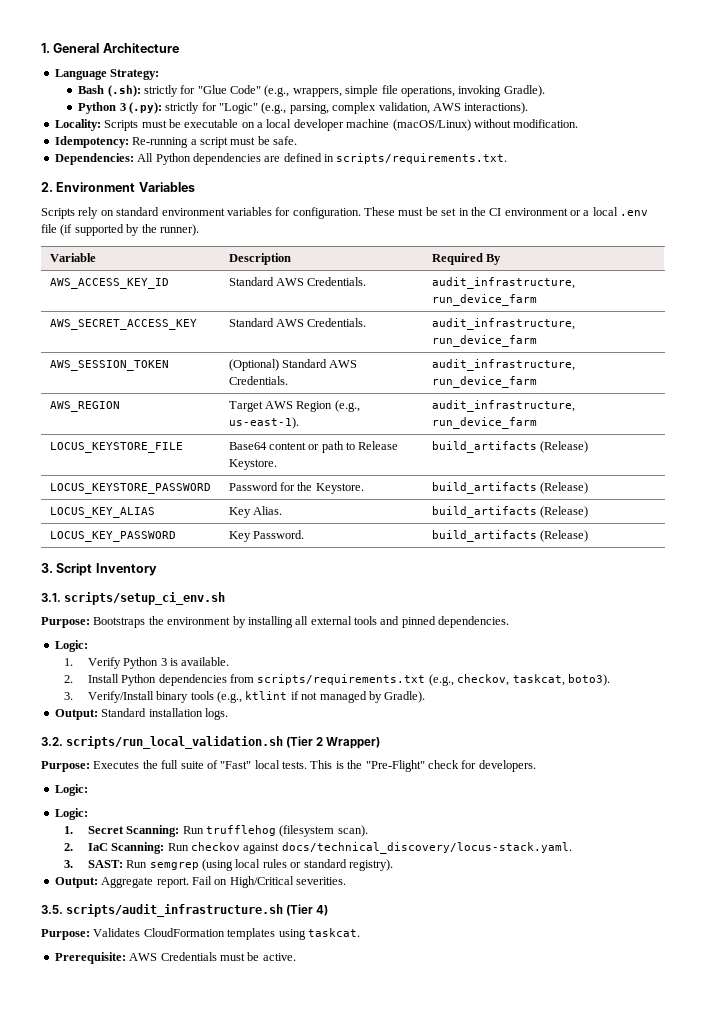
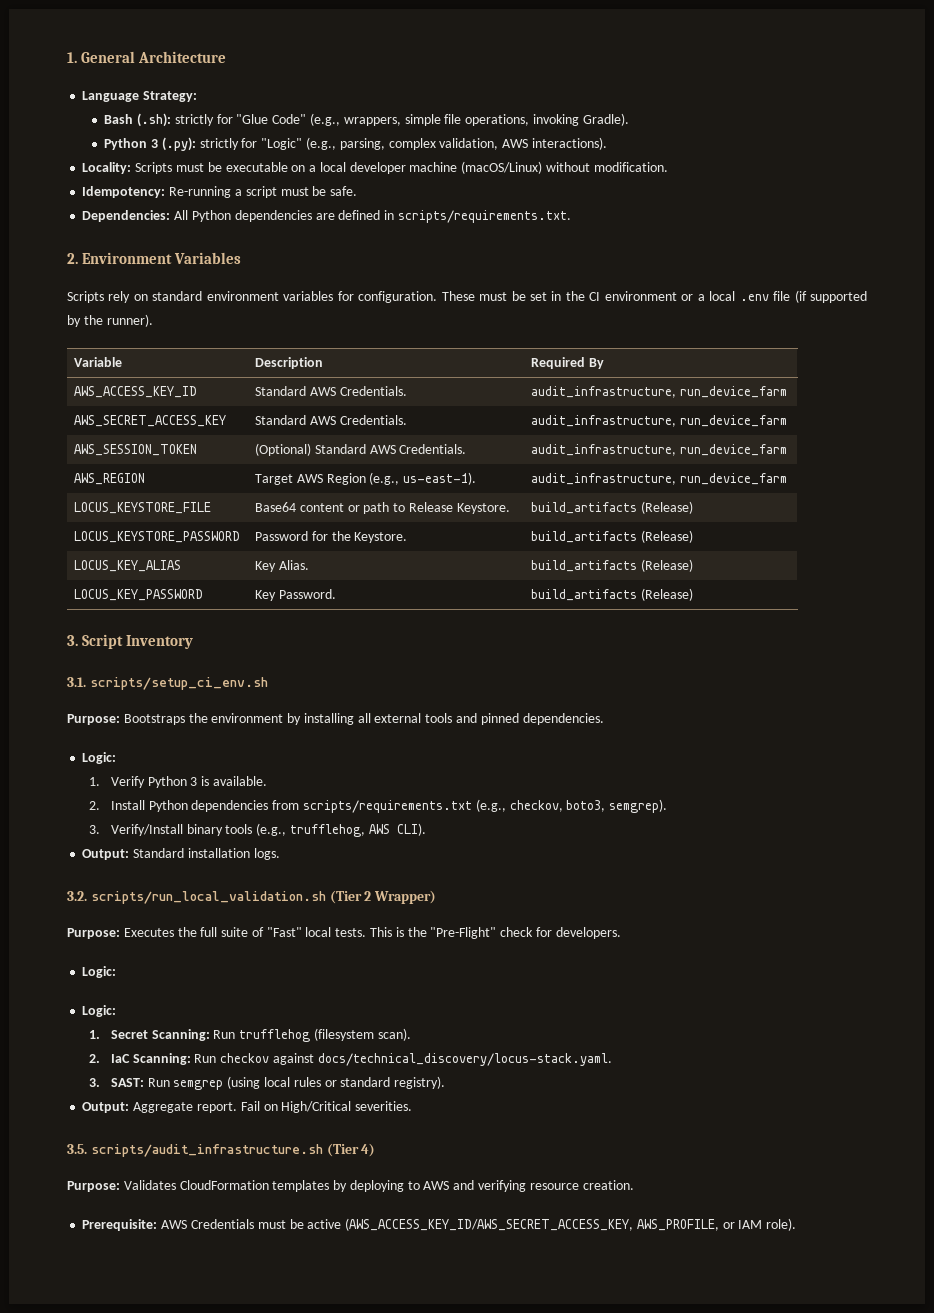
[512,674,610,686] taskcat, boto3). -> [566,799,668,813] boto3, semgrep).
[245,691,426,703] ktlint if not managed by Gradle). -> [289,823,426,837] trufflehog, AWS CLI).
[278,928,360,940] using taskcat. -> [333,1180,634,1192] by deploying to AWS and verifying resource creation.
[262,953,296,961] active. -> [307,1218,797,1231] active (AWS_ACCESS_KEY_ID/AWS_SECRET_ACCESS_KEY, AWS_PROFILE, or IAM role).

